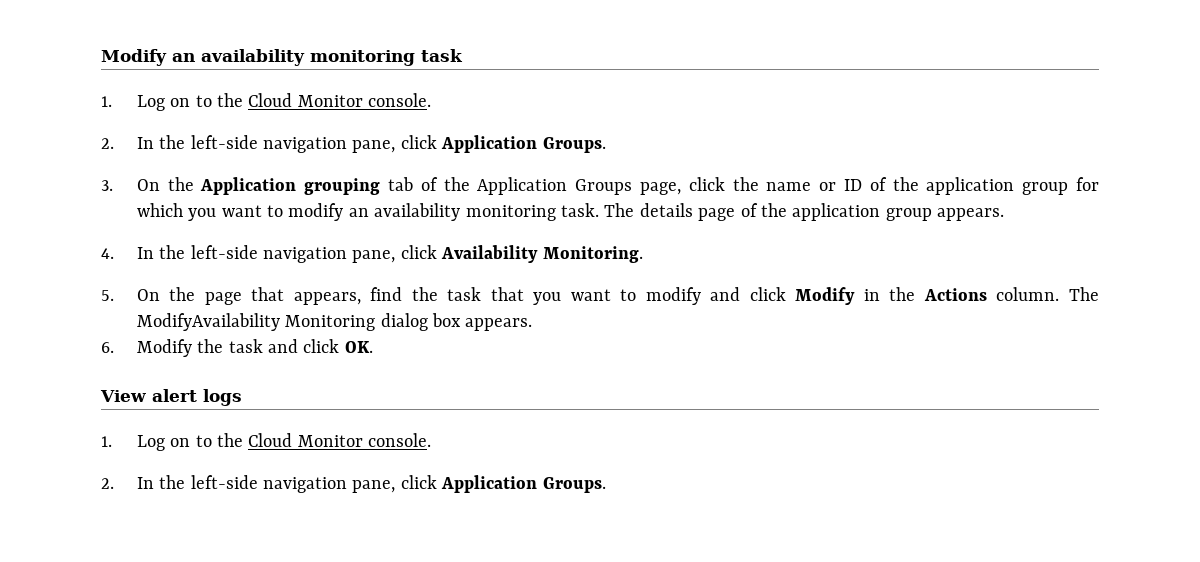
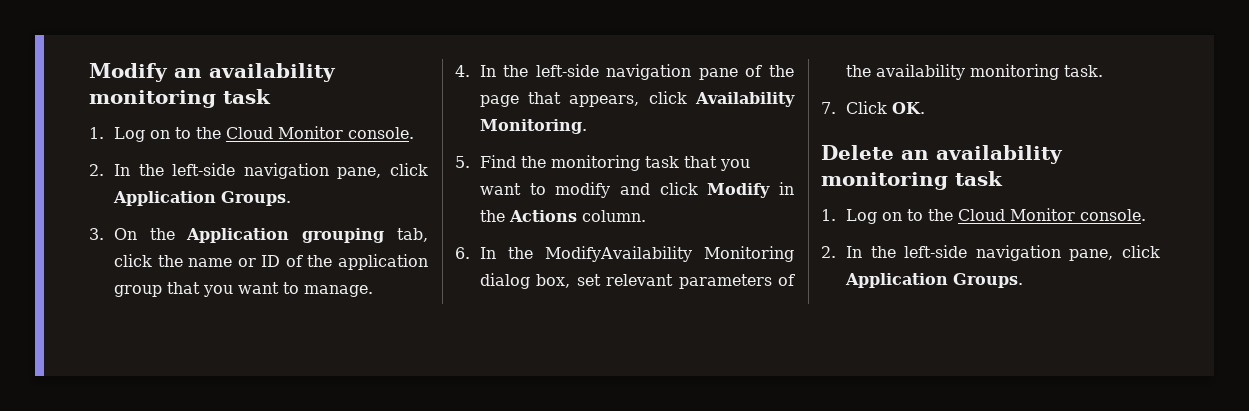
[387,177,681,195] tab of the Application Groups page, -> [397,228,428,242] tab,
[1076,177,1100,191] [136,203,1005,221] for which you want to modify an availability monitoring task. The details page of the application group appears. -> [166,282,373,297] that you want to manage.
[352,245,643,263] [101,287,438,305] pane, click Availability Monitoring. // 5. On the page that appears, find the -> [698,65,794,80] [479,91,795,107] [479,119,587,134] [455,155,640,171] pane of the page that appears, click Availability Monitoring. // 5. Find the monitoring
[1068,287,1099,301] [136,313,533,331] [101,339,373,357] [100,389,242,406] The ModifyAvailability Monitoring dialog box appears. // 6. Modify the task and click OK. // View alert logs -> [455,246,794,262] [479,273,795,289] [845,64,1103,80] [821,101,925,114] [821,145,1063,164] [821,171,1003,190] // 6. In the ModifyAvailability Monitoring dialog box, set relevant parameters of the availability monitoring task. // 7. Click OK. // Delete an availability monitoring task

